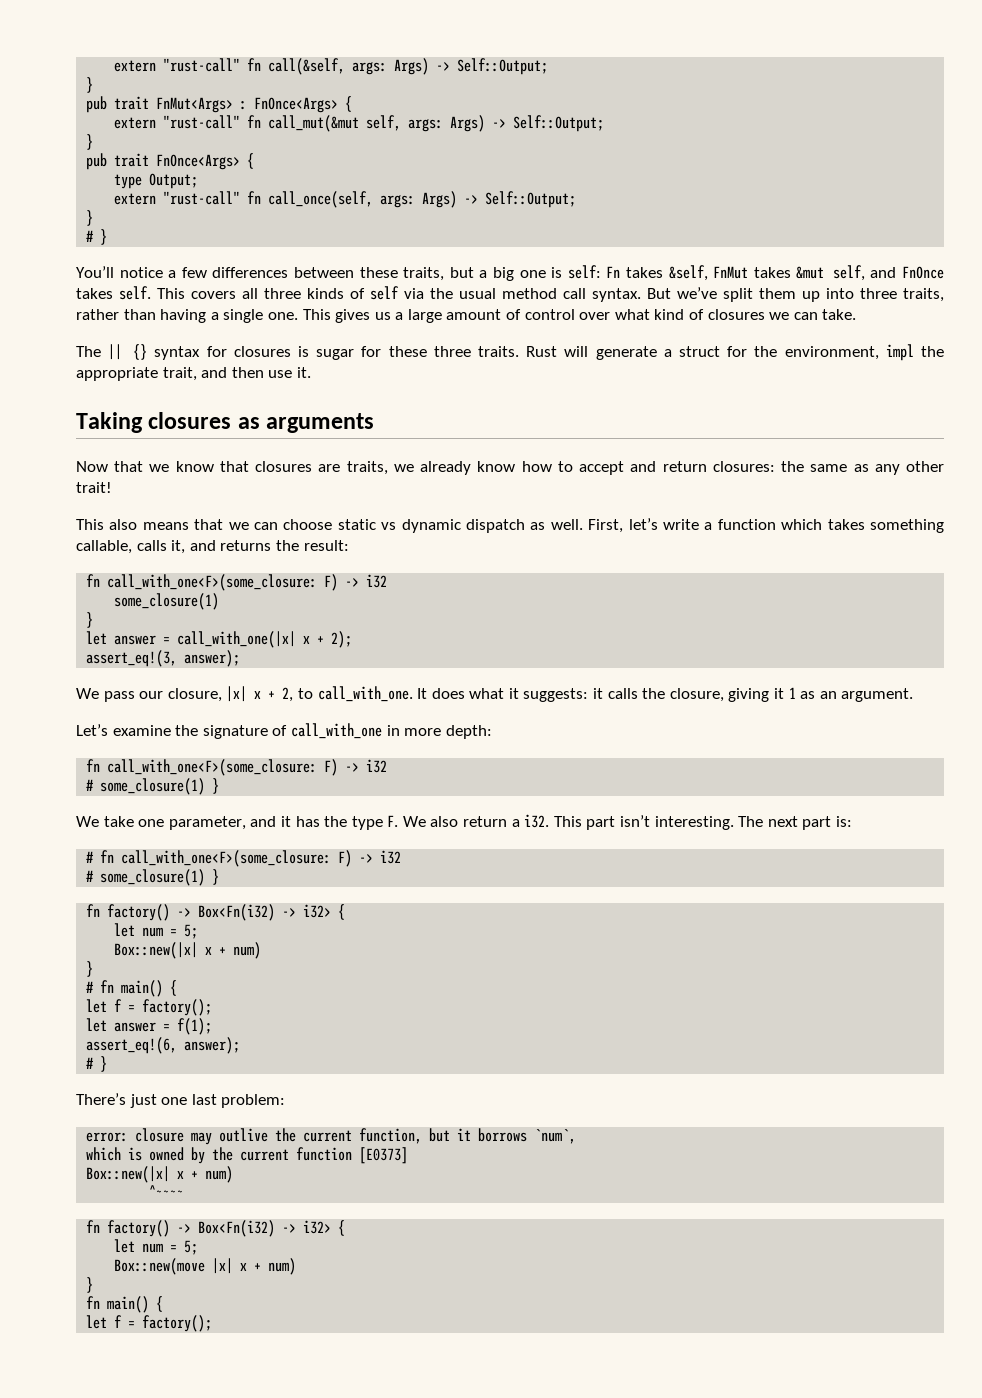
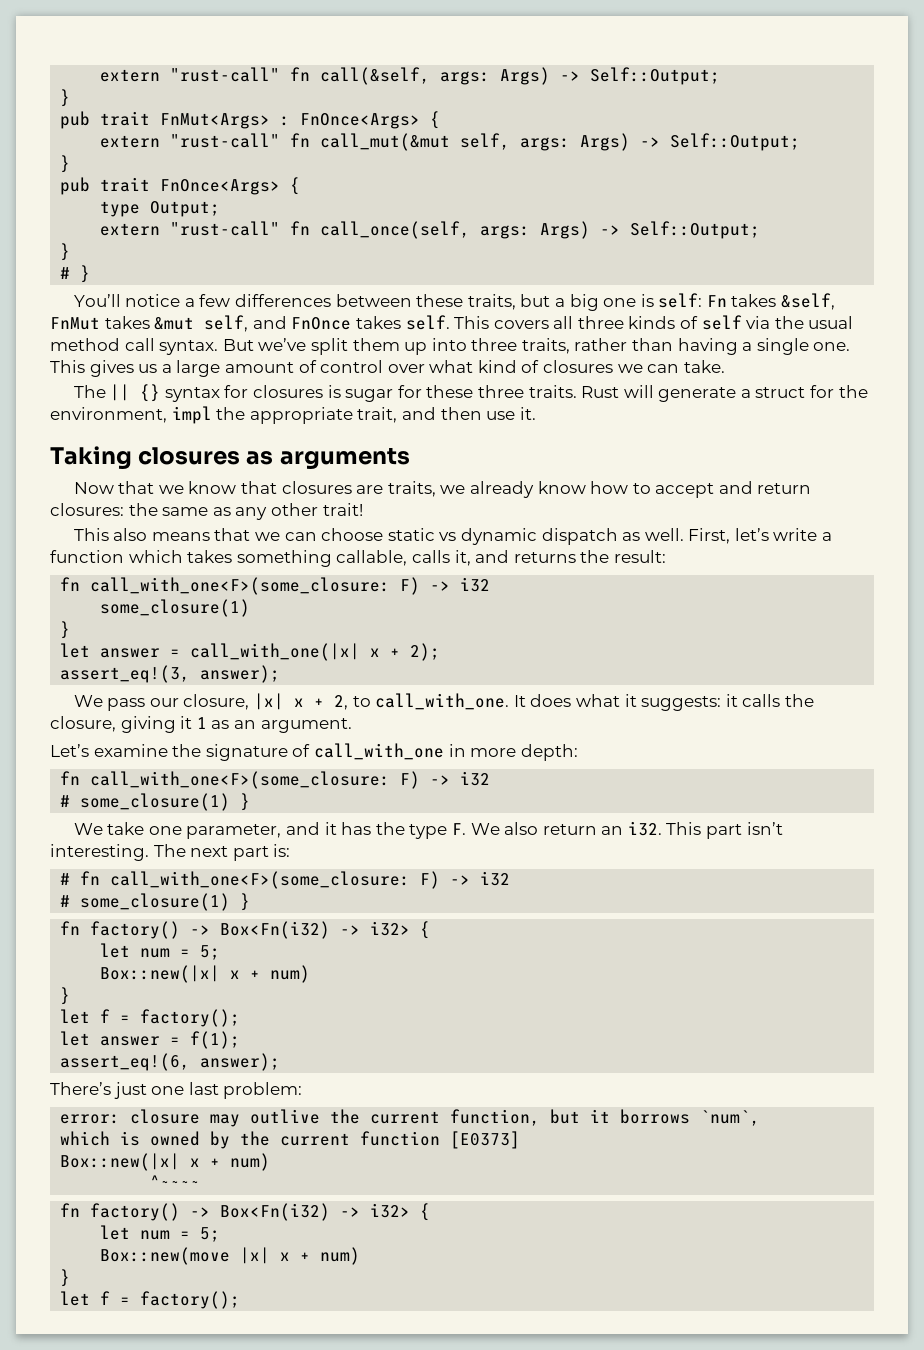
[511,819,520,827] a -> [601,826,624,835] an
[86,980,178,997] // # fn main() { -> (71, 996) none
[86,1056,108,1072] // # } -> (281, 1062) none
[86,1296,164,1313] // fn main() { -> (71, 1278) none

